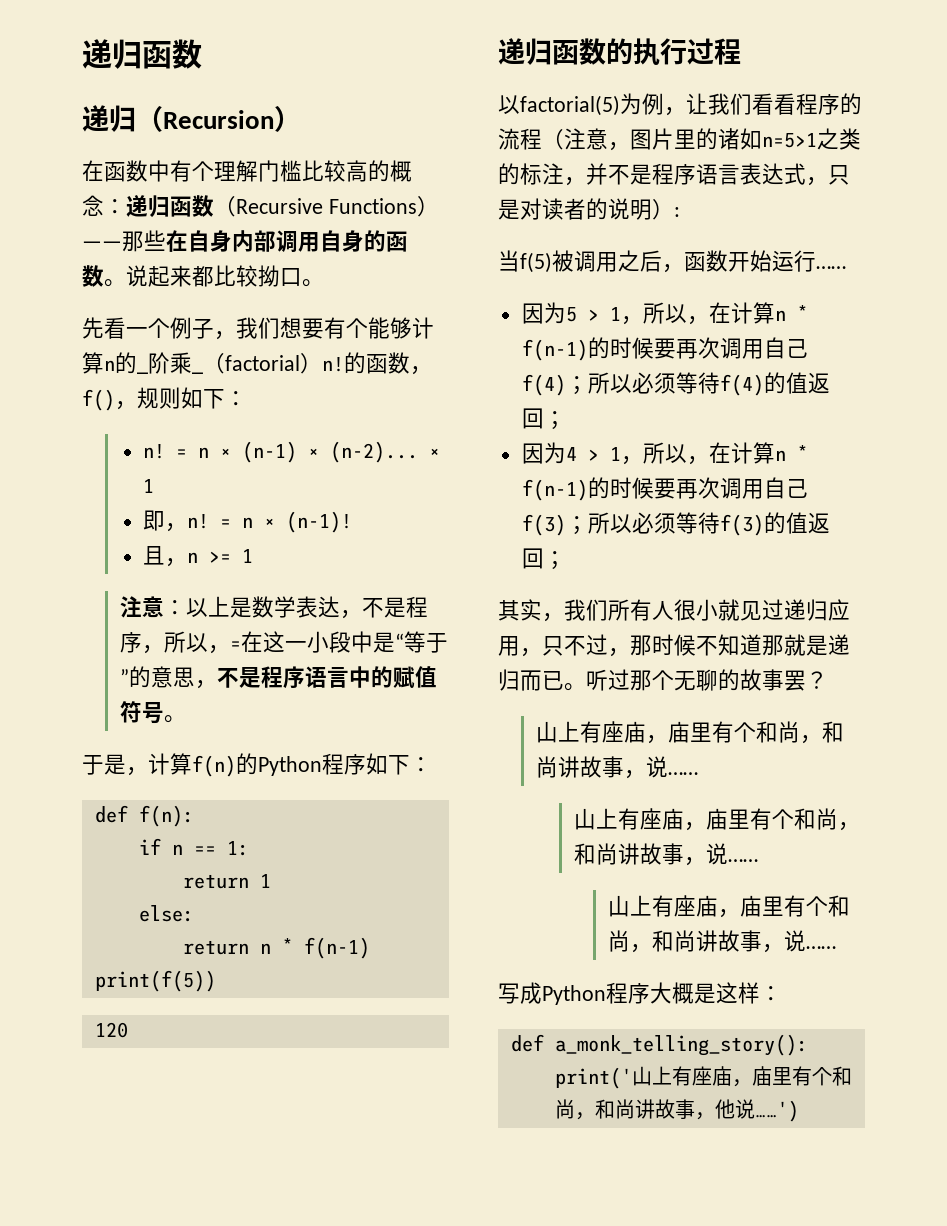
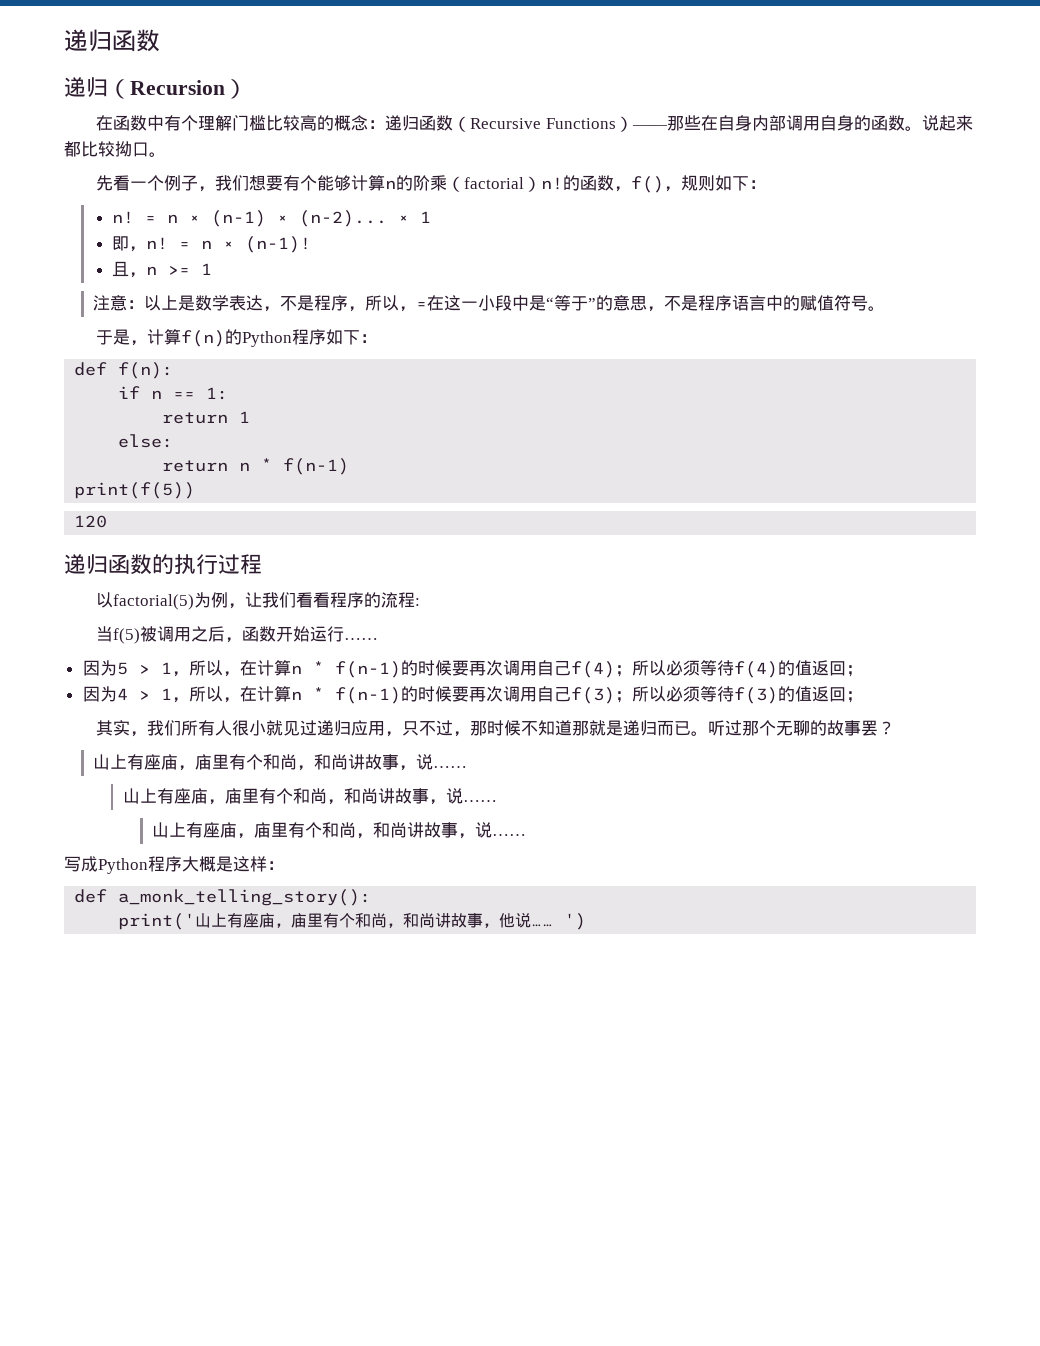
[137,352,203,374] _阶乘_ -> [413,175,448,191] 阶乘
[542,128,861,151] [498,163,850,186] [498,198,674,220] （注意，图片里的诸如n=5>1之类的标注，并不是程序语言表达式，只是对读者的说明） -> (416, 600) none
[754,1100,799,1122] ……') -> [531,913,587,930] …… ')

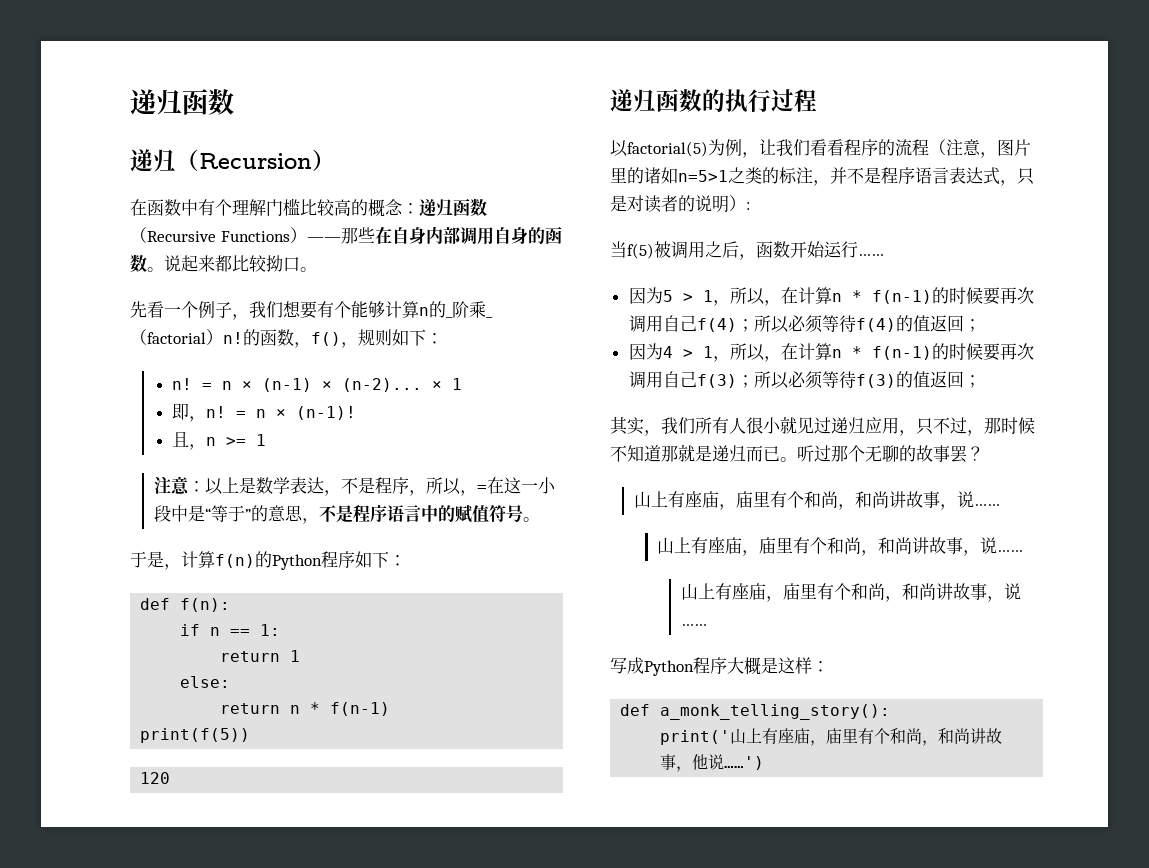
[413,175,448,191] 阶乘 -> [446,301,493,318] _阶乘_
(416, 600) none -> [929,139,1031,158] [610,167,1034,186] [610,195,746,213] （注意，图片里的诸如n=5>1之类的标注，并不是程序语言表达式，只是对读者的说明）
[531,913,587,930] …… ') -> [724,756,765,770] ……')

